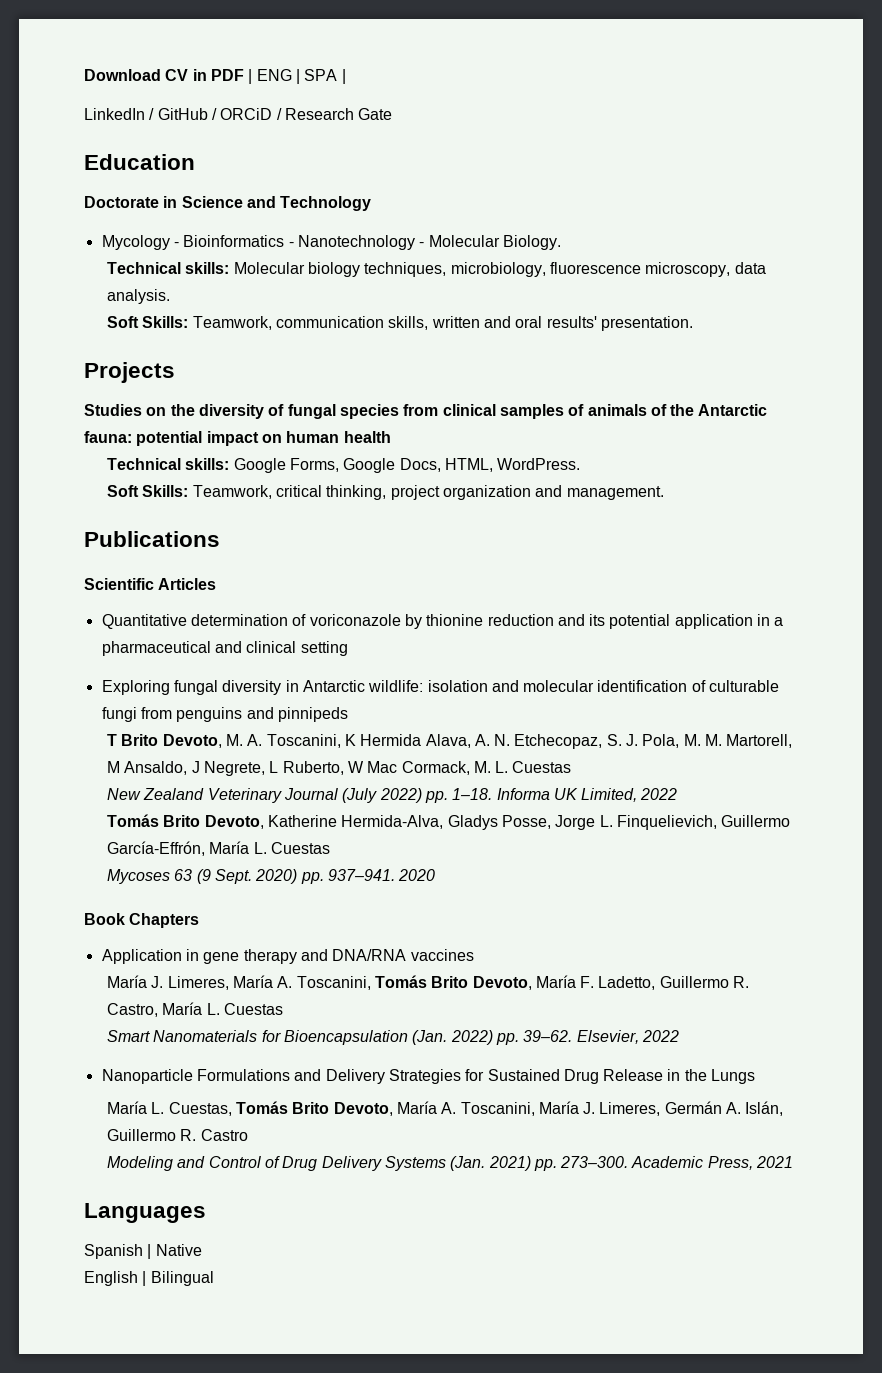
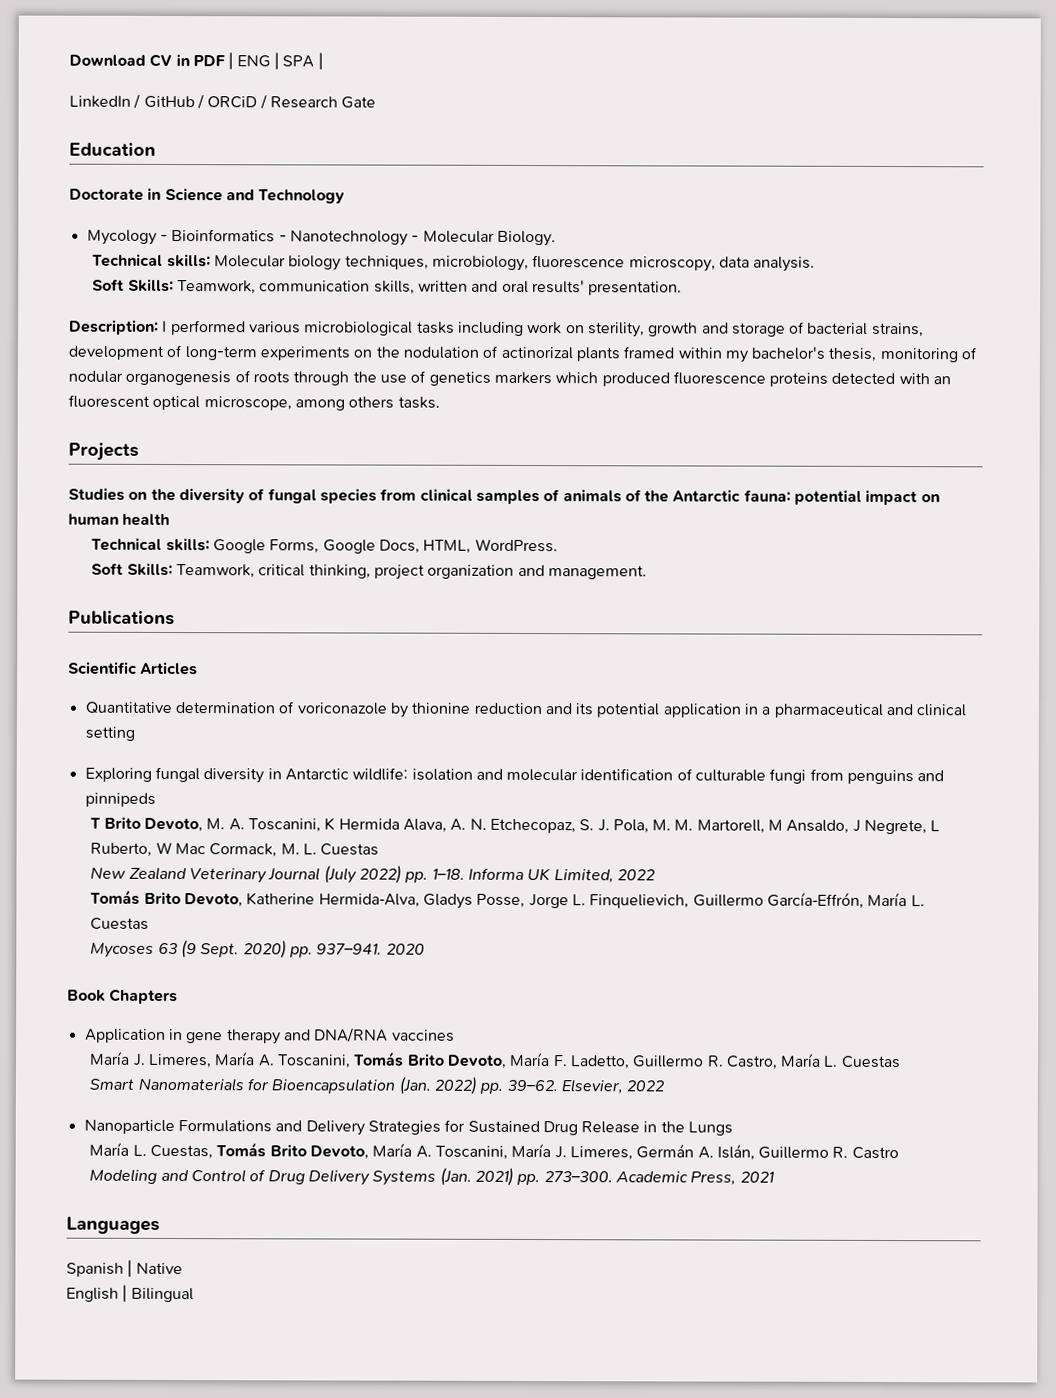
(693, 323) none -> [69,319,924,338] [68,344,978,363] [68,370,952,387] [68,394,440,411] // Description: I performed various microbiological tasks including work on sterility, growth and storage of bacterial strains, development of long-term experiments on the nodulation of actinorizal plants framed within my bachelor's thesis, monitoring of nodular organogenesis of roots through the use of genetics markers which produced fluorescence proteins detected with an fluorescent optical microscope, among others tasks.

